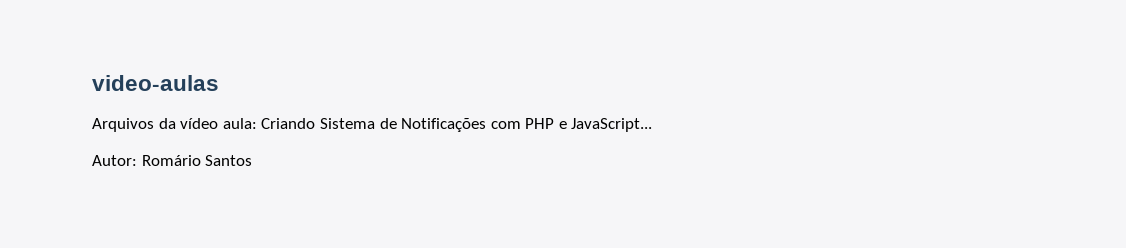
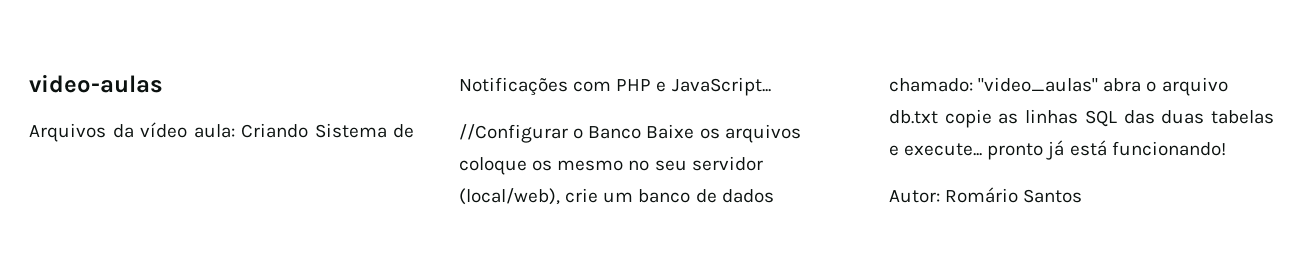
(653, 125) none -> [459,124,801,143] [459,156,763,175] [459,188,774,205] [889,77,1228,96] [889,109,1274,128] [889,140,1226,160] // //Configurar o Banco Baixe os arquivos coloque os mesmo no seu servidor (local/web), crie um banco de dados chamado: "video_aulas" abra o arquivo db.txt copie as linhas SQL das duas tabelas e execute... pronto já está funcionando!

